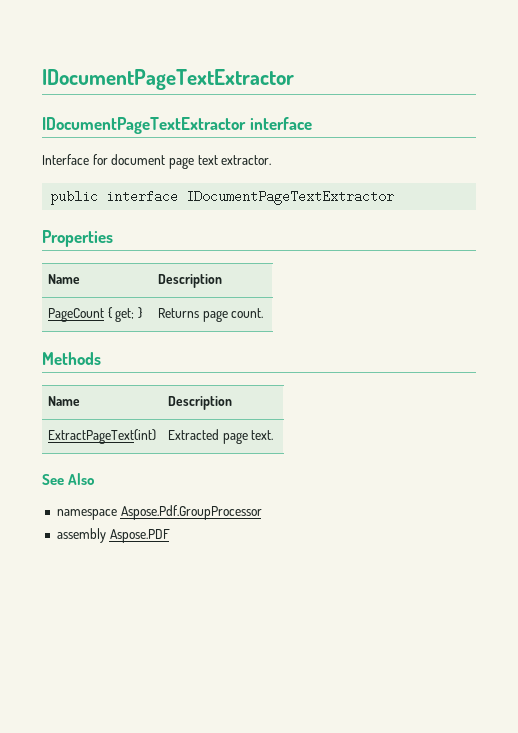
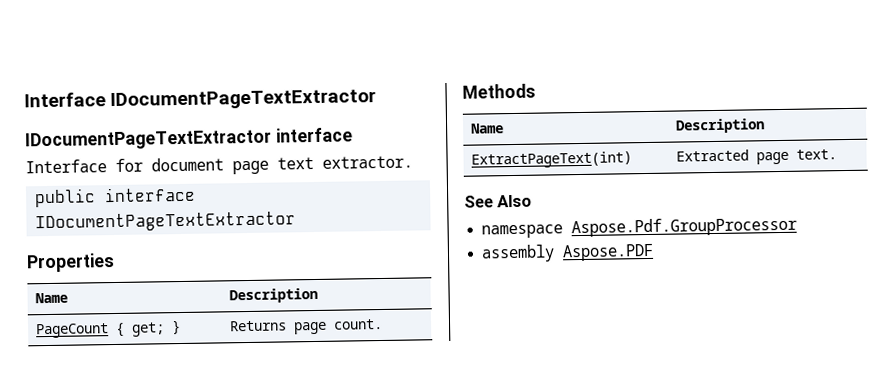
(42, 79) none -> [24,92,106,108] Interface

